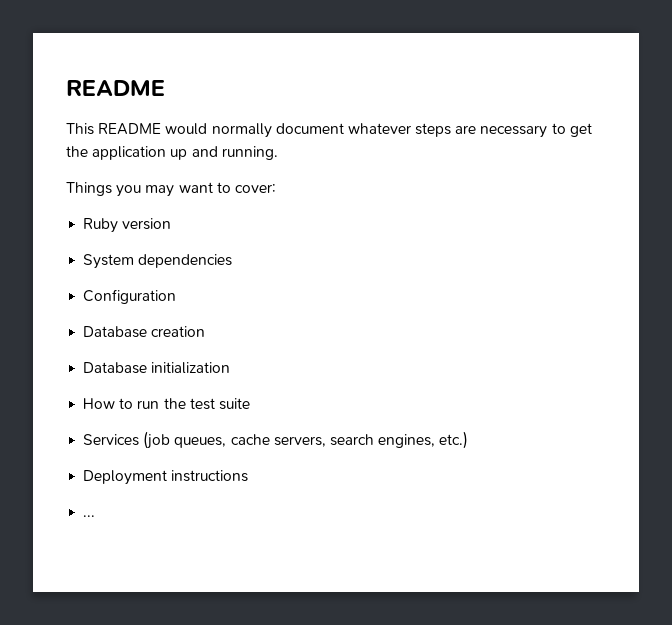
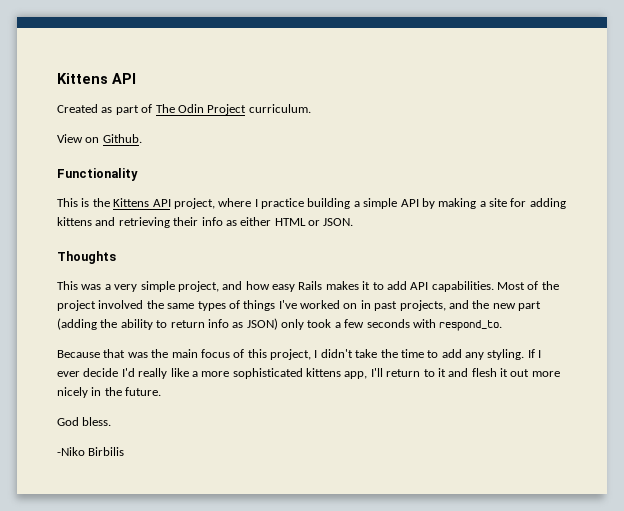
[66,80,165,96] [66,123,592,138] [66,146,278,160] [66,182,276,197] [83,218,172,233] [83,254,233,269] [83,289,177,304] [83,326,206,338] [83,362,231,374] [83,398,250,410] [83,431,469,449] [83,470,249,485] [83,515,96,517] README // This README would normally document whatever steps are necessary to get the application up and running. // Things you may want to cover: // Ruby version // System dependencies // Configuration // Database creation // Database initialization // How to run the test suite // Services (job queues, cache servers, search engines, etc.) // Deployment instructions // ... -> [57,73,136,84] [57,104,311,115] [57,134,142,143] [57,168,138,181] [57,198,566,209] [57,217,354,228] [57,251,116,264] [57,281,559,292] [57,300,541,311] [57,318,503,331] [57,349,542,360] [57,368,560,379] [57,387,162,398] [57,417,112,426] [57,447,125,456] Kittens API // Created as part of The Odin Project curriculum. // View on Github. // Functionality // This is the Kittens API project, where I practice building a simple API by making a site for adding kittens and retrieving their info as either HTML or JSON. // Thoughts // This was a very simple project, and how easy Rails makes it to add API capabilities. Most of the project involved the same types of things I've worked on in past projects, and the new part (adding the ability to return info as JSON) only took a few seconds with respond_to. // Because that was the main focus of this project, I didn't take the time to add any styling. If I ever decide I'd really like a more sophisticated kittens app, I'll return to it and flesh it out more nicely in the future. // God bless. // -Niko Birbilis

